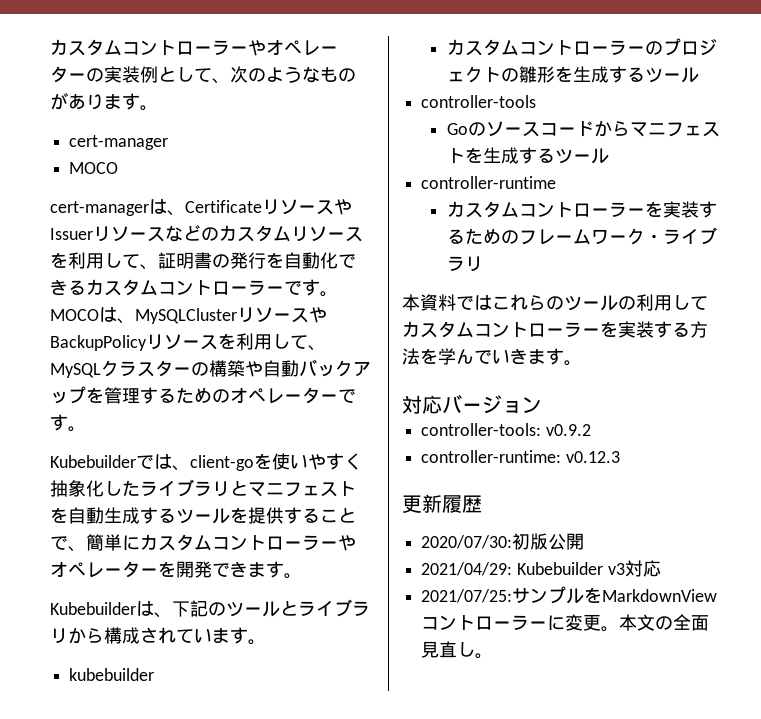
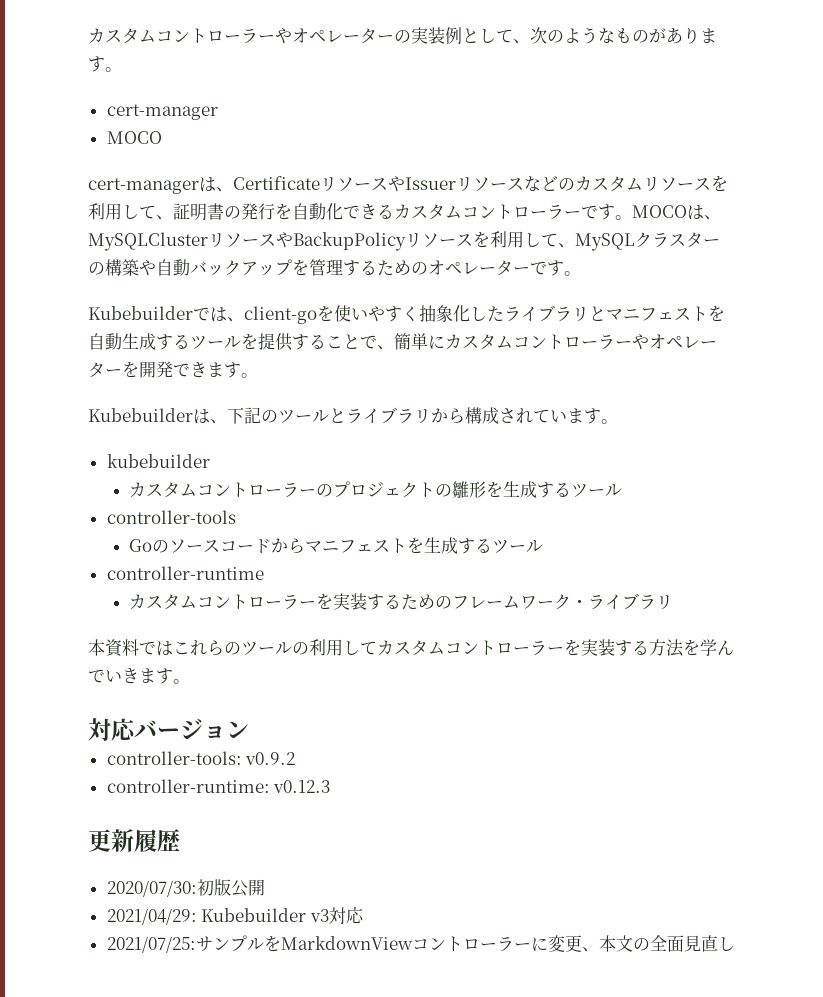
[601,626,620,632] 。 -> [581,947,599,952] 、
[475,653,494,659] 。 -> (735, 943) none

